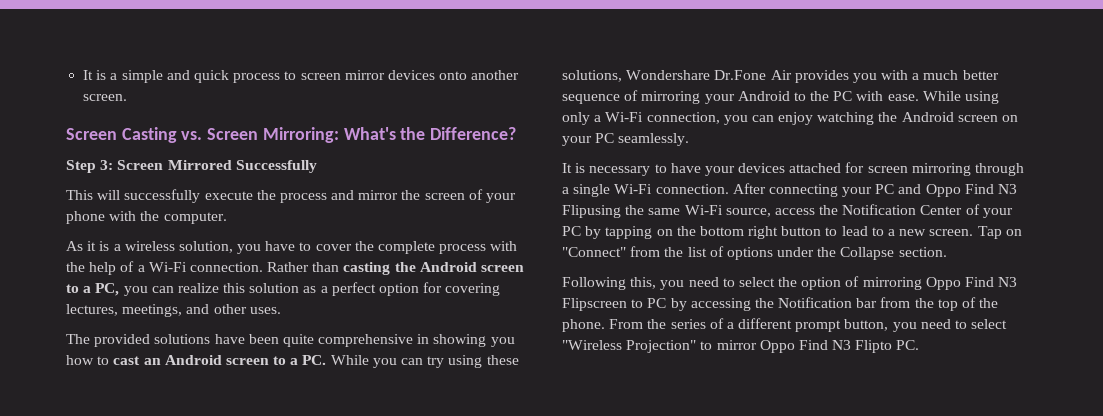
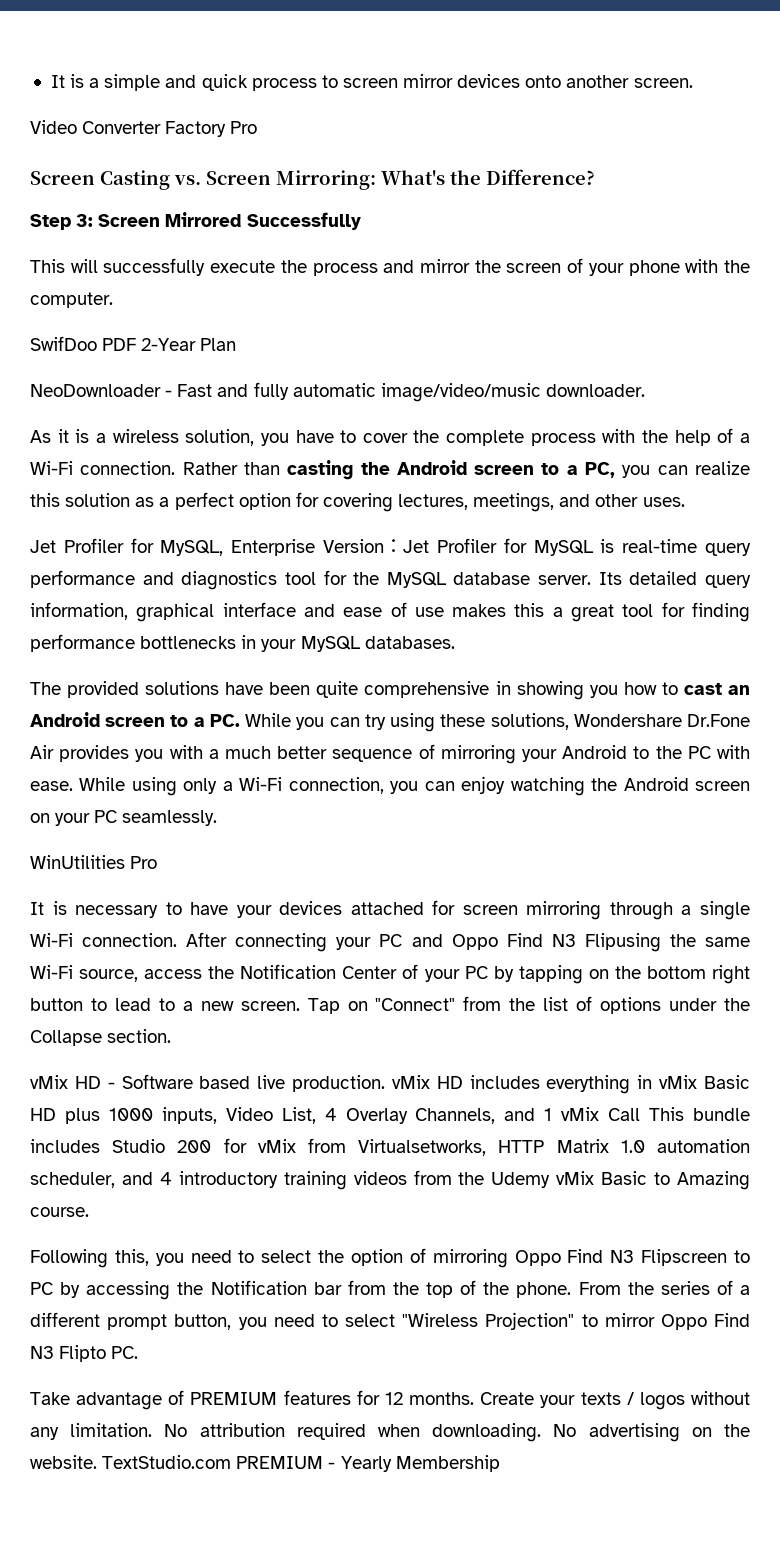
(128, 97) none -> [30,120,258,137] // Video Converter Factory Pro
(227, 218) none -> [30,336,237,351] [30,382,645,402] // SwifDoo PDF 2-Year Plan // NeoDownloader - Fast and fully automatic image/video/music downloader.
(281, 310) none -> [30,538,752,556] [30,570,751,590] [30,602,750,622] [30,634,455,652] // Jet Profiler for MySQL, Enterprise Version：Jet Profiler for MySQL is real-time query performance and diagnostics tool for the MySQL database server. Its detailed query information, graphical interface and ease of use makes this a great tool for finding performance bottlenecks in your MySQL databases.
(690, 139) none -> [30,855,158,869] // WinUtilities Pro
(947, 252) none -> [30,1074,750,1094] [30,1107,751,1124] [30,1138,751,1156] [30,1170,750,1190] [30,1207,89,1217] // vMix HD - Software based live production. vMix HD includes everything in vMix Basic HD plus 1000 inputs, Video List, 4 Overlay Channels, and 1 vMix Call This bundle includes Studio 200 for vMix from Virtualsetworks, HTTP Matrix 1.0 automation scheduler, and 4 introductory training videos from the Udemy vMix Basic to Amazing course.
(920, 345) none -> [30,1390,750,1410] [30,1423,751,1442] [30,1455,500,1472] // Take advantage of PREMIUM features for 12 months. Create your texts / logos without any limitation. No attribution required when downloading. No advertising on the website. TextStudio.com PREMIUM - Yearly Membership

